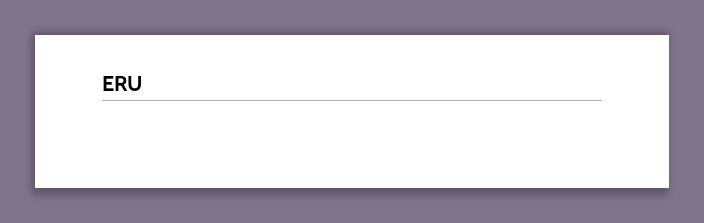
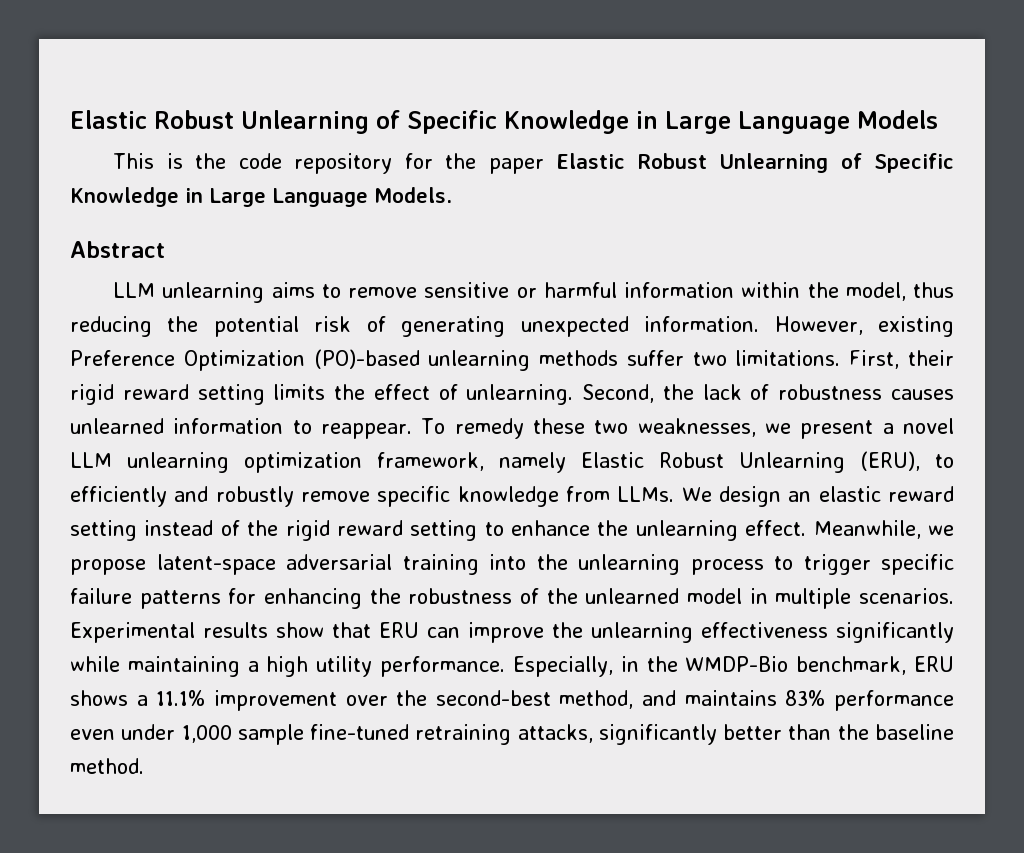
[102,76,142,91] ERU -> [70,110,938,134] [113,153,954,174] [70,187,452,207] [70,241,165,258] [113,282,954,303] [70,316,955,337] [70,349,955,371] [70,384,954,405] [70,418,954,439] [70,451,954,473] [70,486,954,507] [70,520,954,541] [70,554,954,575] [70,588,954,609] [70,622,954,643] [70,656,955,677] [70,690,954,711] [70,724,954,745] [70,758,144,774] Elastic Robust Unlearning of Specific Knowledge in Large Language Models // This is the code repository for the paper Elastic Robust Unlearning of Specific Knowledge in Large Language Models. // Abstract // LLM unlearning aims to remove sensitive or harmful information within the model, thus reducing the potential risk of generating unexpected information. However, existing Preference Optimization (PO)-based unlearning methods suffer two limitations. First, their rigid reward setting limits the effect of unlearning. Second, the lack of robustness causes unlearned information to reappear. To remedy these two weaknesses, we present a novel LLM unlearning optimization framework, namely Elastic Robust Unlearning (ERU), to efficiently and robustly remove specific knowledge from LLMs. We design an elastic reward setting instead of the rigid reward setting to enhance the unlearning effect. Meanwhile, we propose latent-space adversarial training into the unlearning process to trigger specific failure patterns for enhancing the robustness of the unlearned model in multiple scenarios. Experimental results show that ERU can improve the unlearning effectiveness significantly while maintaining a high utility performance. Especially, in the WMDP-Bio benchmark, ERU shows a 11.1% improvement over the second-best method, and maintains 83% performance even under 1,000 sample fine-tuned retraining attacks, significantly better than the baseline method.

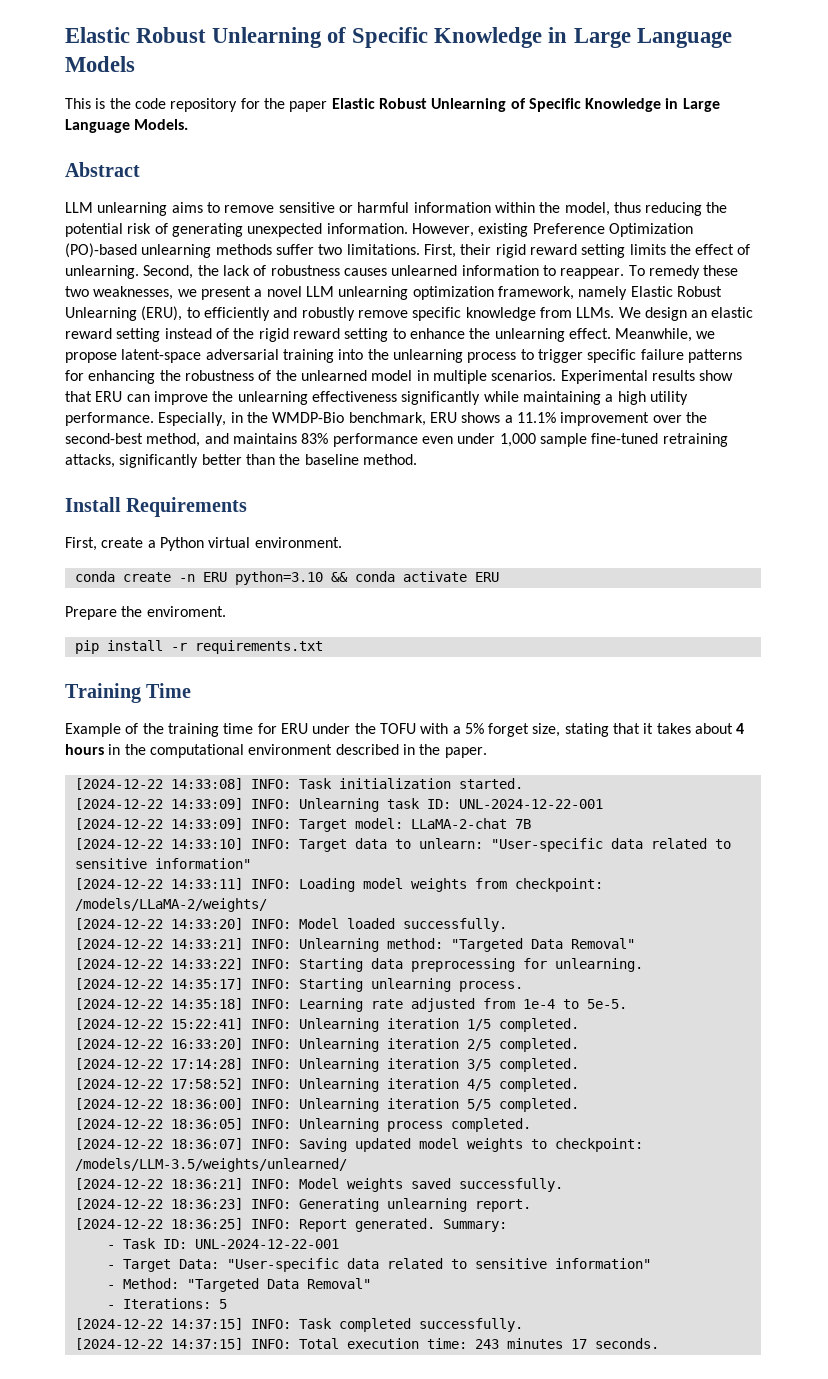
(144, 766) none -> [65,497,248,517] [65,537,342,551] [74,571,499,585] [65,606,226,620] [74,640,323,654] [65,683,192,703] [65,723,745,737] [65,744,487,758] [74,778,523,790] [74,798,603,812] [74,818,531,832] [74,838,731,852] [74,858,251,869] [74,878,603,892] [74,898,267,912] [74,918,507,932] [74,938,635,952] [74,958,643,972] [74,978,523,992] [74,998,627,1012] [74,1018,579,1032] [74,1038,579,1052] [74,1058,579,1072] [74,1078,579,1092] [74,1098,579,1112] [74,1118,531,1132] [74,1138,643,1152] [74,1158,347,1172] [74,1178,563,1192] [74,1198,531,1212] [74,1218,507,1232] [106,1238,339,1249] [106,1258,651,1272] [106,1278,371,1292] [106,1298,227,1309] [74,1318,523,1332] [74,1338,659,1350] // Install Requirements // First, create a Python virtual environment. // conda create -n ERU python=3.10 && conda activate ERU // Prepare the enviroment. // pip install -r requirements.txt // Training Time // Example of the training time for ERU under the TOFU with a 5% forget size, stating that it takes about 4 hours in the computational environment described in the paper. // [2024-12-22 14:33:08] INFO: Task initialization started. // [2024-12-22 14:33:09] INFO: Unlearning task ID: UNL-2024-12-22-001 // [2024-12-22 14:33:09] INFO: Target model: LLaMA-2-chat 7B // [2024-12-22 14:33:10] INFO: Target data to unlearn: "User-specific data related to sensitive information" // [2024-12-22 14:33:11] INFO: Loading model weights from checkpoint: /models/LLaMA-2/weights/ // [2024-12-22 14:33:20] INFO: Model loaded successfully. // [2024-12-22 14:33:21] INFO: Unlearning method: "Targeted Data Removal" // [2024-12-22 14:33:22] INFO: Starting data preprocessing for unlearning. // [2024-12-22 14:35:17] INFO: Starting unlearning process. // [2024-12-22 14:35:18] INFO: Learning rate adjusted from 1e-4 to 5e-5. // [2024-12-22 15:22:41] INFO: Unlearning iteration 1/5 completed. // [2024-12-22 16:33:20] INFO: Unlearning iteration 2/5 completed. // [2024-12-22 17:14:28] INFO: Unlearning iteration 3/5 completed. // [2024-12-22 17:58:52] INFO: Unlearning iteration 4/5 completed. // [2024-12-22 18:36:00] INFO: Unlearning iteration 5/5 completed. // [2024-12-22 18:36:05] INFO: Unlearning process completed. // [2024-12-22 18:36:07] INFO: Saving updated model weights to checkpoint: /models/LLM-3.5/weights/unlearned/ // [2024-12-22 18:36:21] INFO: Model weights saved successfully. // [2024-12-22 18:36:23] INFO: Generating unlearning report. // [2024-12-22 18:36:25] INFO: Report generated. Summary: // - Task ID: UNL-2024-12-22-001 // - Target Data: "User-specific data related to sensitive information" // - Method: "Targeted Data Removal" // - Iterations: 5 // [2024-12-22 14:37:15] INFO: Task completed successfully. // [2024-12-22 14:37:15] INFO: Total execution time: 243 minutes 17 seconds.

